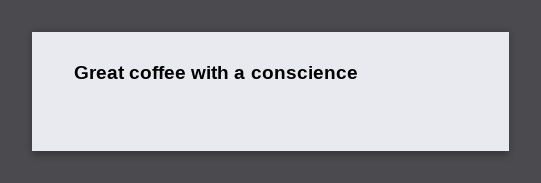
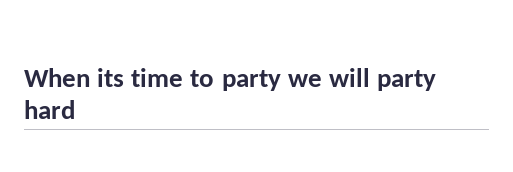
[74,66,358,79] Great coffee with a conscience -> [24,68,437,91] [24,100,75,119] When its time to party we will party hard

